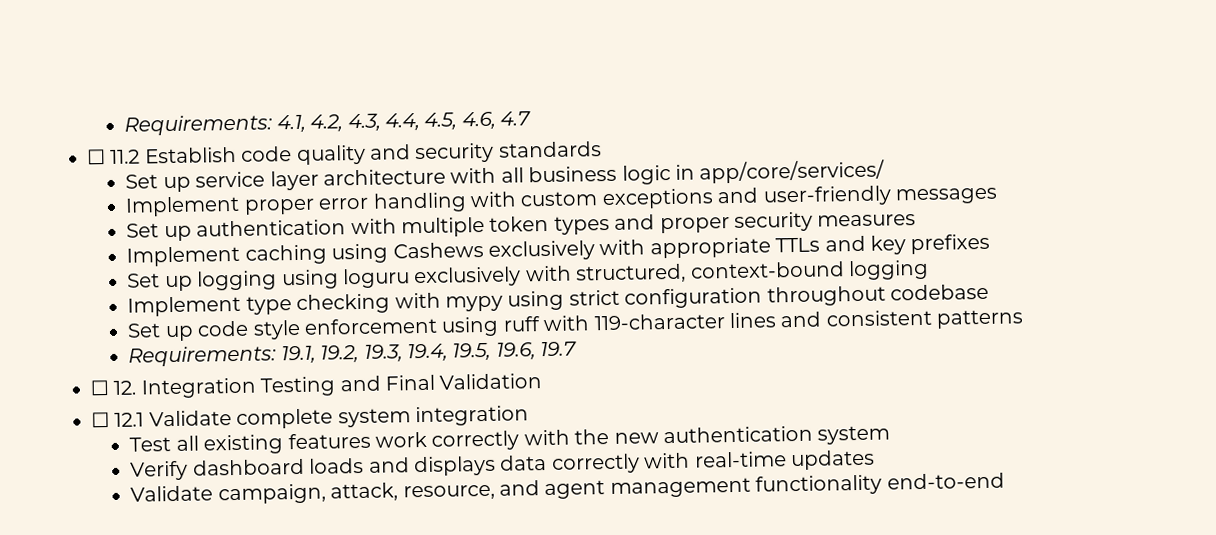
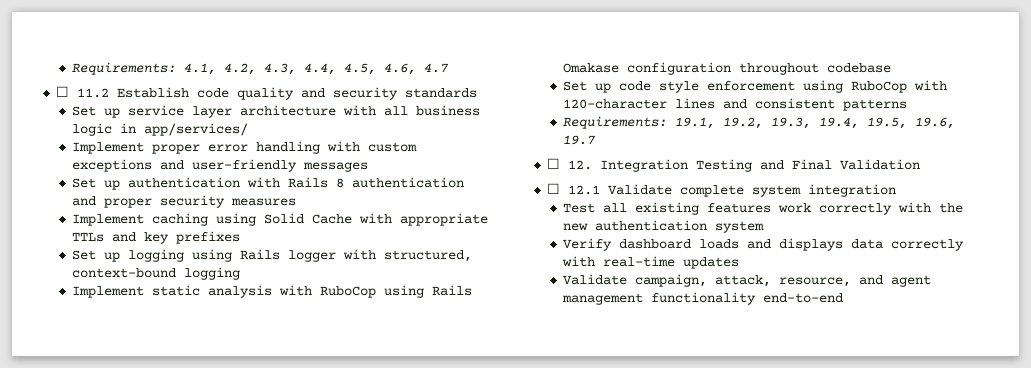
[699,159,886,184] app/core/services/ -> [144,123,249,136] app/services/
[401,215,610,238] multiple token types -> [288,177,465,188] Rails 8 authentication
[392,240,596,261] Cashews exclusively -> [264,213,353,224] Solid Cache
[342,266,522,289] loguru exclusively -> [240,249,337,262] Rails logger
[245,289,620,315] type checking with mypy using strict -> [152,285,473,298] [563,63,620,73] static analysis with RuboCop using Rails Omakase
[502,313,725,332] ruff with 119-character -> [851,80,948,93] [563,99,668,109] RuboCop with 120-character

